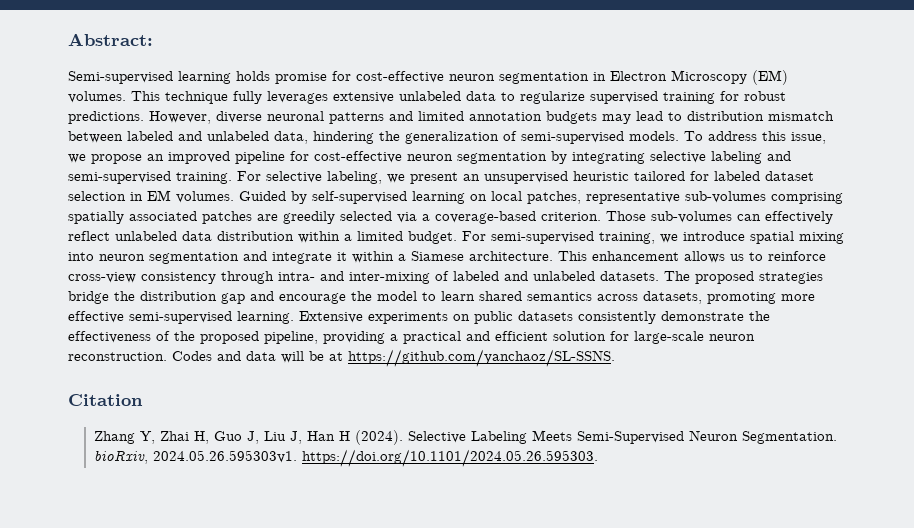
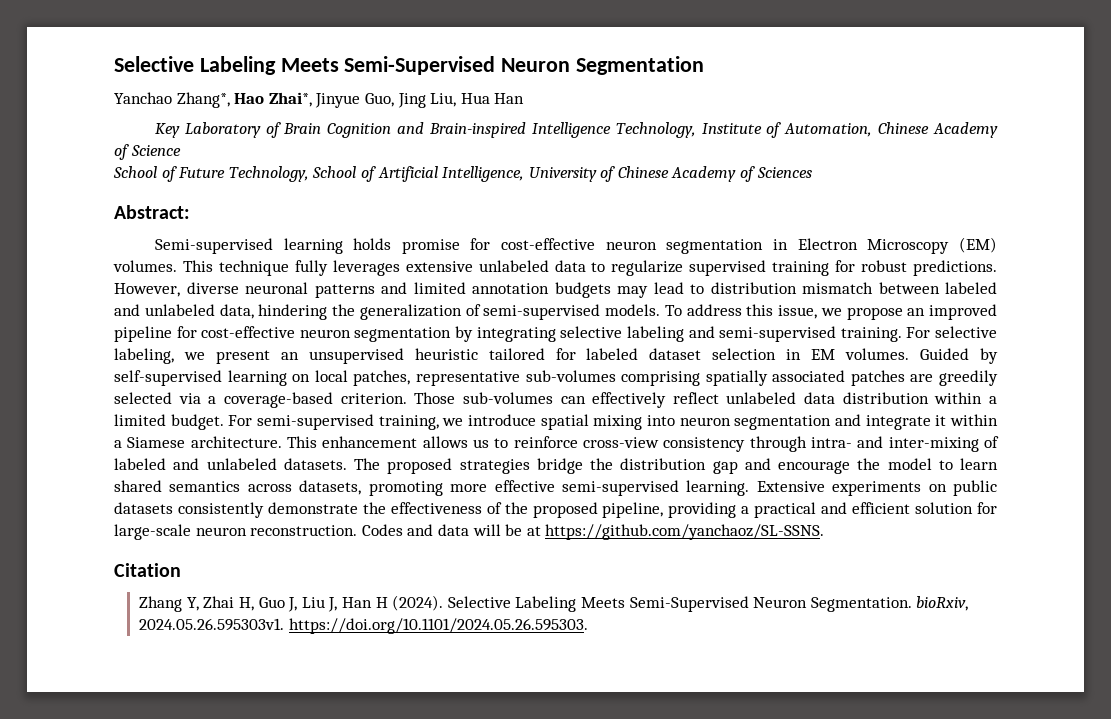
(68, 39) none -> [114,56,705,75] [114,92,525,108] [154,122,998,138] [114,144,181,160] [113,166,812,182] Selective Labeling Meets Semi-Supervised Neuron Segmentation // Yanchao Zhang*, Hao Zhai*, Jinyue Guo, Jing Liu, Hua Han // Key Laboratory of Brain Cognition and Brain-inspired Intelligence Technology, Institute of Automation, Chinese Academy of Science // School of Future Technology, School of Artificial Intelligence, University of Chinese Academy of Sciences //

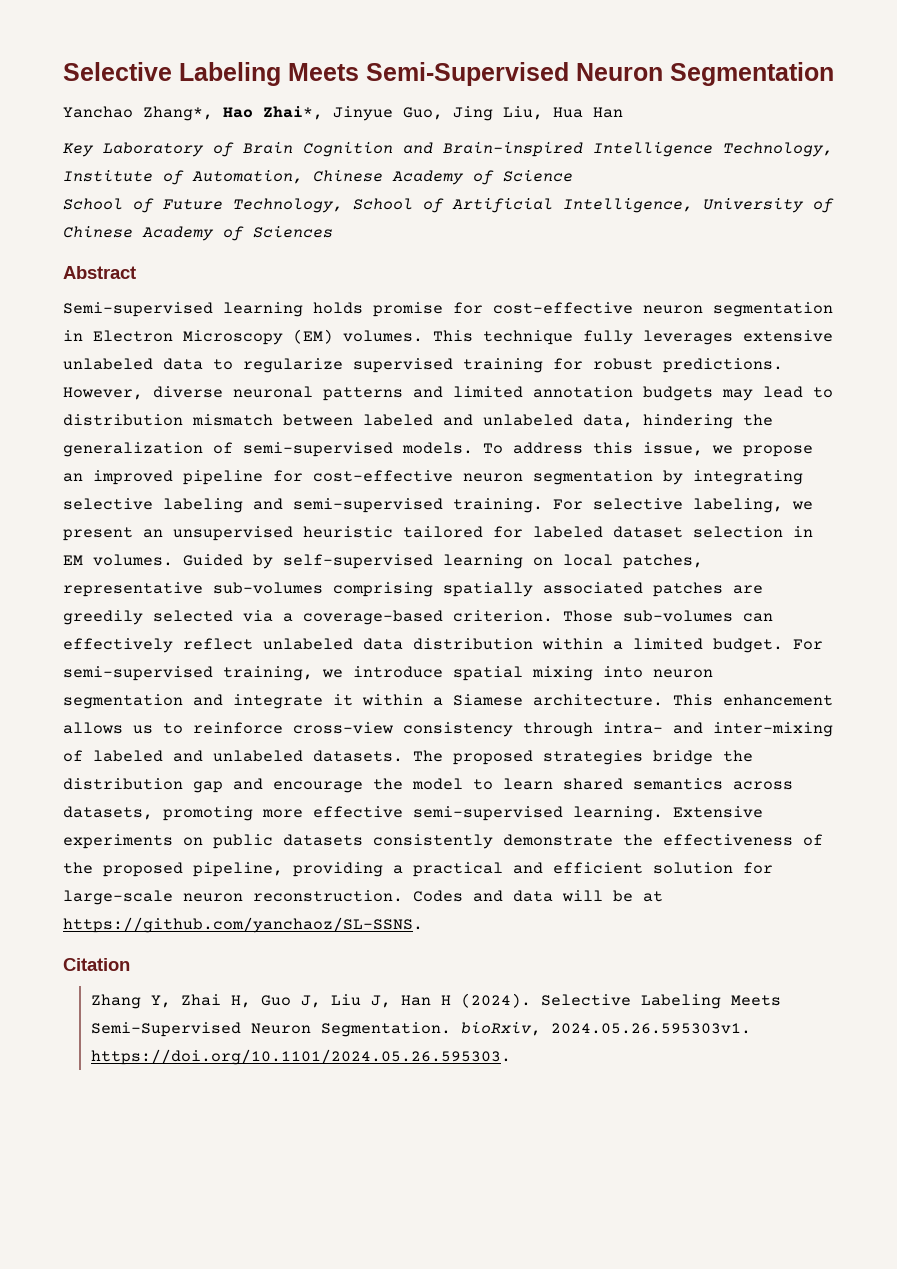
[114,205,190,219] Abstract: -> [63,266,136,279] Abstract

